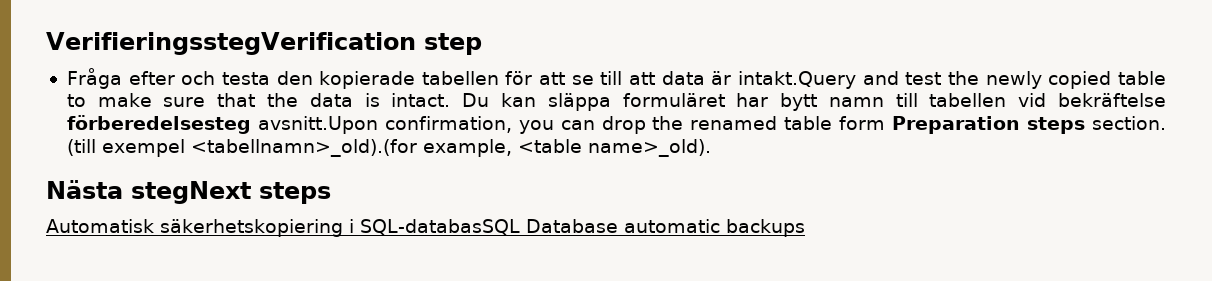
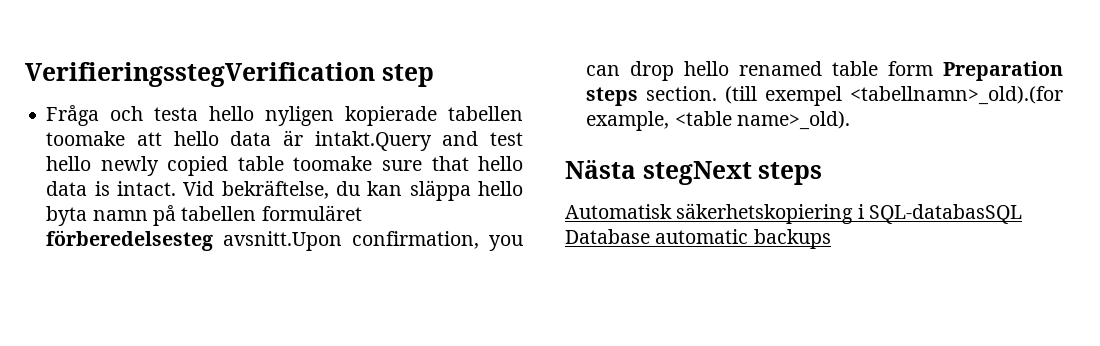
[128,71,175,85] efter -> (100, 115) none
[276,71,656,89] den kopierade tabellen för att se till att -> [209,106,523,126] [46,131,219,146] hello nyligen kopierade tabellen toomake att hello
[948,71,980,85] the -> [46,156,92,171] hello
[66,93,152,107] to make -> [293,156,373,171] toomake
[267,93,299,107] the -> [478,156,523,171] hello
[462,93,1166,111] Du kan släppa formuläret har bytt namn till tabellen vid bekräftelse -> [183,180,524,201] [46,205,362,226] Vid bekräftelse, du kan släppa hello byta namn på tabellen formuläret
[652,116,684,130] the -> [684,61,730,76] hello

